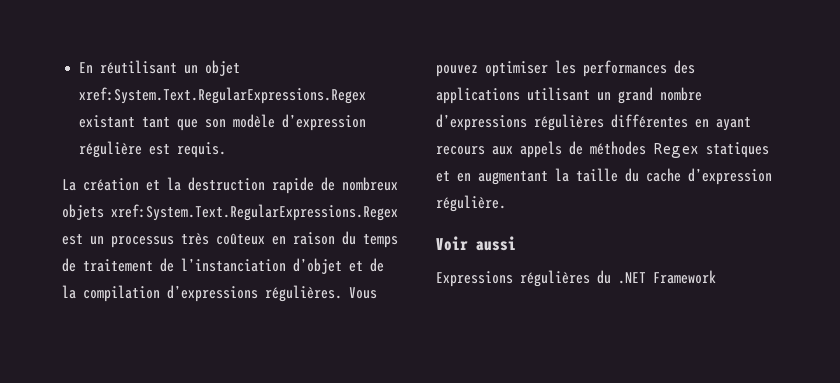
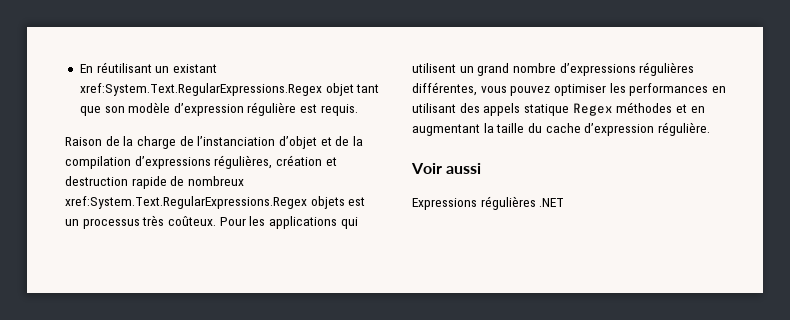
[205,60,241,76] [79,87,367,104] [79,115,136,128] objet xref:System.Text.RegularExpressions.Regex existant -> [172,64,217,73] [79,83,354,96] existant xref:System.Text.RegularExpressions.Regex objet
[62,177,398,194] [62,204,398,221] [62,231,398,248] [62,258,153,272] La création et la destruction rapide de nombreux objets xref:System.Text.RegularExpressions.Regex est un processus très coûteux en raison du temps de traitement -> [65,136,176,149] Raison de la charge
[265,285,377,302] [436,60,695,77] [436,87,590,104] régulières. Vous pouvez optimiser les performances des applications utilisant -> [214,155,337,169] [65,176,244,189] [65,196,366,209] [65,215,358,229] [412,63,456,73] régulières, création et destruction rapide de nombreux xref:System.Text.RegularExpressions.Regex objets est un processus très coûteux. Pour les applications qui utilisent
[611,114,751,131] [436,141,769,158] différentes en ayant recours aux appels de méthodes Regex statiques -> [412,82,726,96] [412,102,673,116] différentes, vous pouvez optimiser les performances en utilisant des appels statique Regex méthodes
[597,270,716,284] du .NET Framework -> [539,198,565,207] .NET

